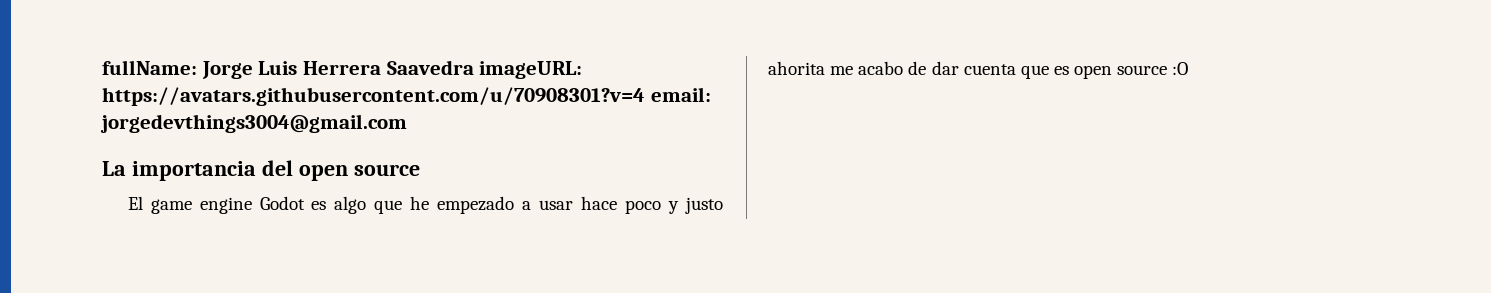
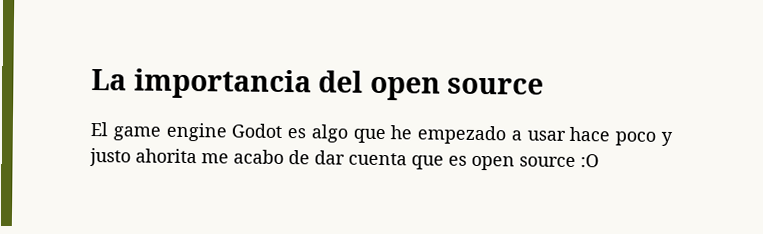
[102,60,583,79] [102,87,711,106] [100,114,407,133] fullName: Jorge Luis Herrera Saavedra imageURL: https://avatars.githubusercontent.com/u/70908301?v=4 email: jorgedevthings3004@gmail.com // -> (91, 80) none

